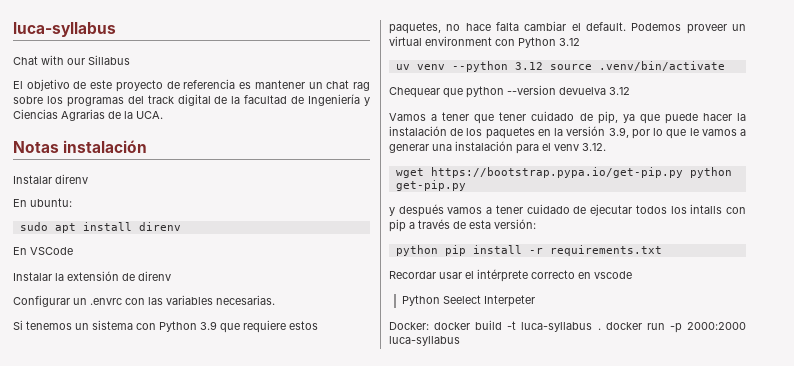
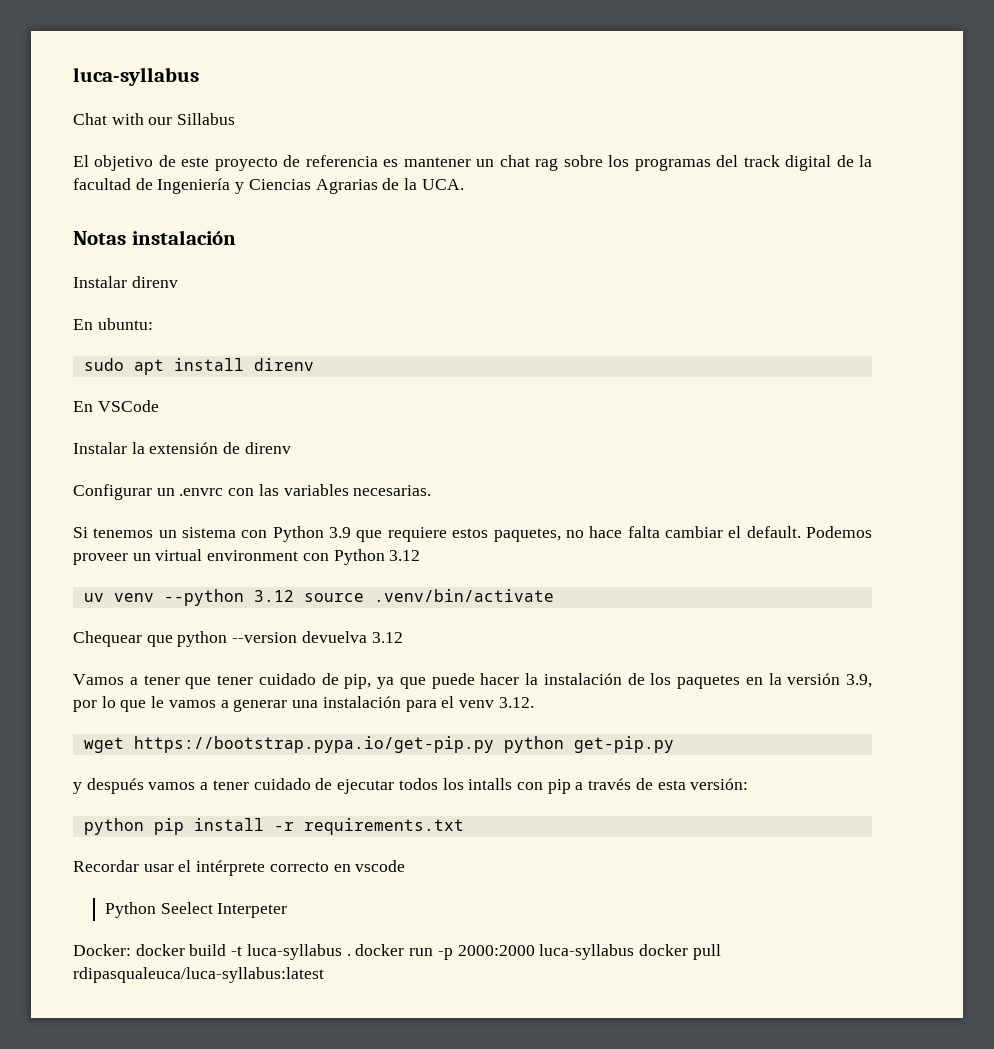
(460, 341) none -> [638,944,721,960] [73,967,324,983] docker pull rdipasqualeuca/luca-syllabus:latest

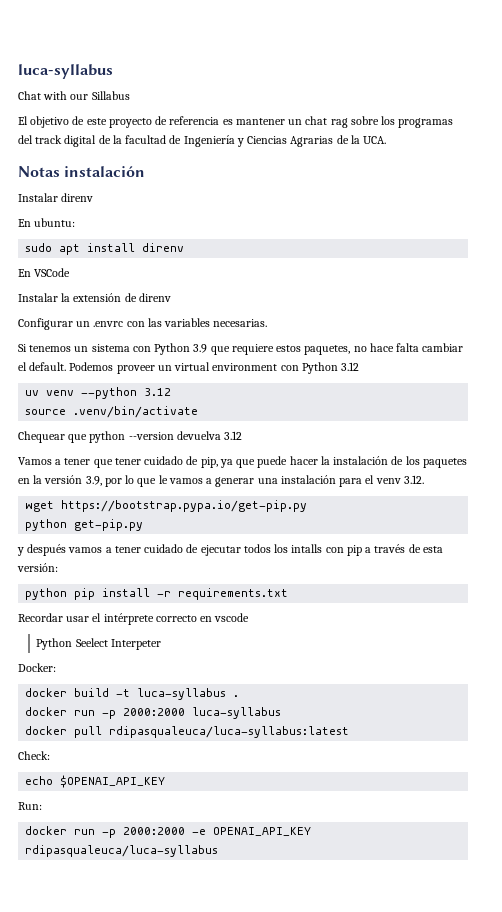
(294, 596) none -> (172, 392) //
(494, 744) none -> (308, 506) //
(131, 950) none -> (56, 667) //
(351, 955) none -> (240, 696) //
(635, 952) none -> (282, 713) //
(324, 975) none -> [18,751,50,760] [25,775,166,788] [18,802,42,810] [25,826,312,838] [25,845,219,857] // Check: // echo $OPENAI_API_KEY // Run: // docker run -p 2000:2000 -e OPENAI_API_KEY rdipasqualeuca/luca-syllabus

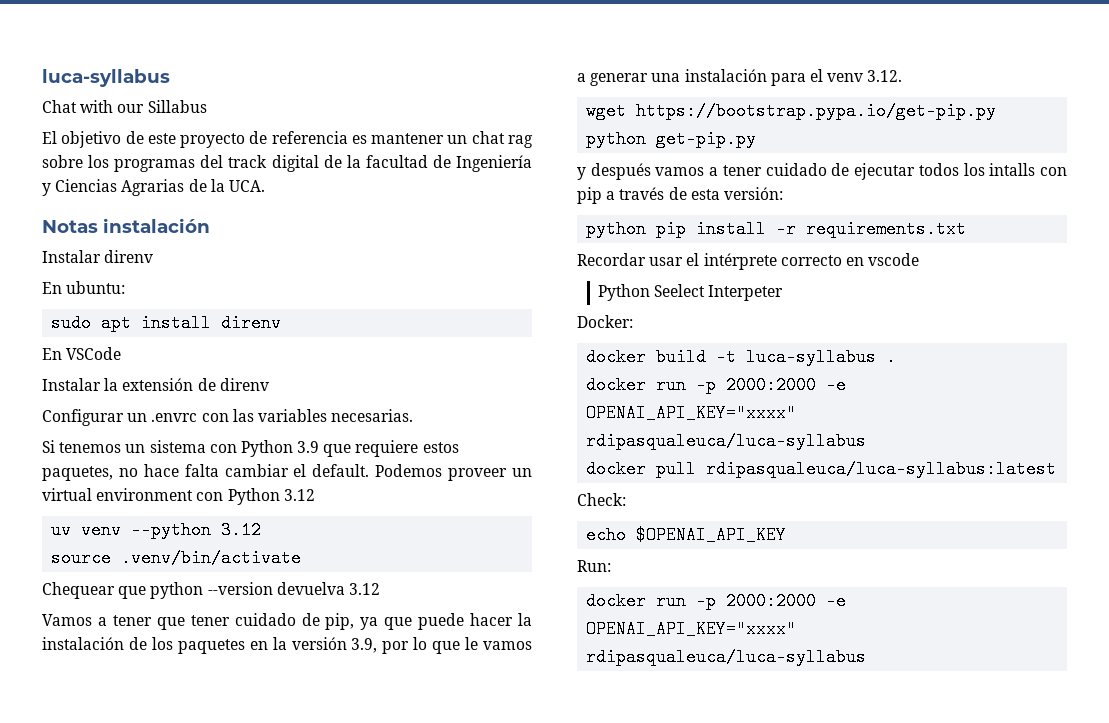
[192,707,282,719] luca-syllabus -> [826,376,847,394] [586,404,797,422] [586,432,867,450] -e OPENAI_API_KEY="xxxx" rdipasqualeuca/luca-syllabus
[213,827,312,836] OPENAI_API_KEY -> [586,620,797,638] OPENAI_API_KEY="xxxx"

